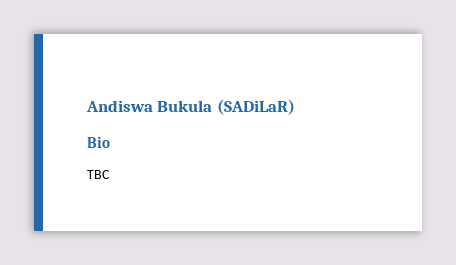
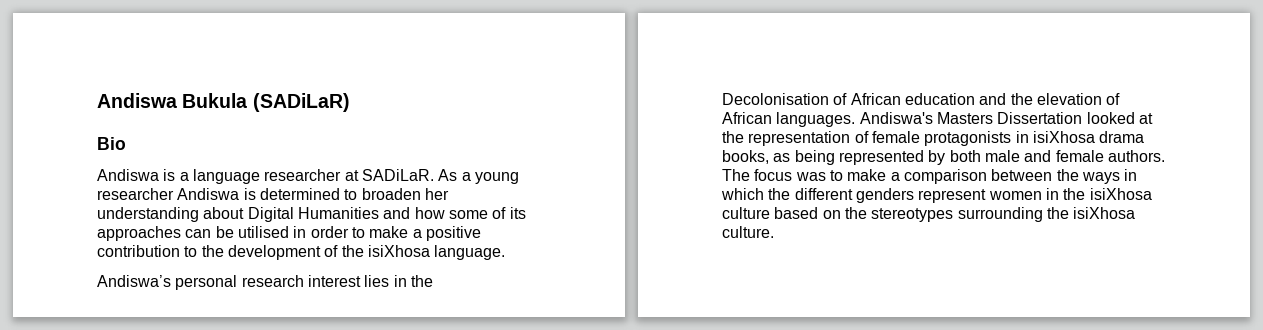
[87,170,110,179] TBC -> [97,169,519,184] [97,188,449,200] [97,207,526,222] [97,226,481,241] [97,245,506,260] [97,275,433,290] [722,93,1121,105] [722,112,1153,127] [722,131,1145,146] [722,150,1165,165] [722,169,1138,184] [721,188,1152,203] [722,207,1136,222] [722,226,774,238] Andiswa is a language researcher at SADiLaR. As a young researcher Andiswa is determined to broaden her understanding about Digital Humanities and how some of its approaches can be utilised in order to make a positive contribution to the development of the isiXhosa language. // Andiswa’s personal research interest lies in the Decolonisation of African education and the elevation of African languages. Andiswa's Masters Dissertation looked at the representation of female protagonists in isiXhosa drama books, as being represented by both male and female authors. The focus was to make a comparison between the ways in which the different genders represent women in the isiXhosa culture based on the stereotypes surrounding the isiXhosa culture.

